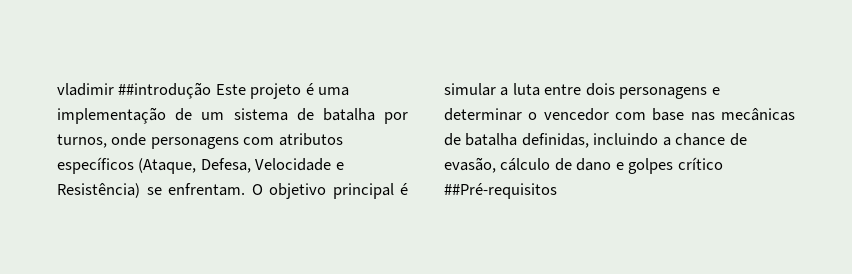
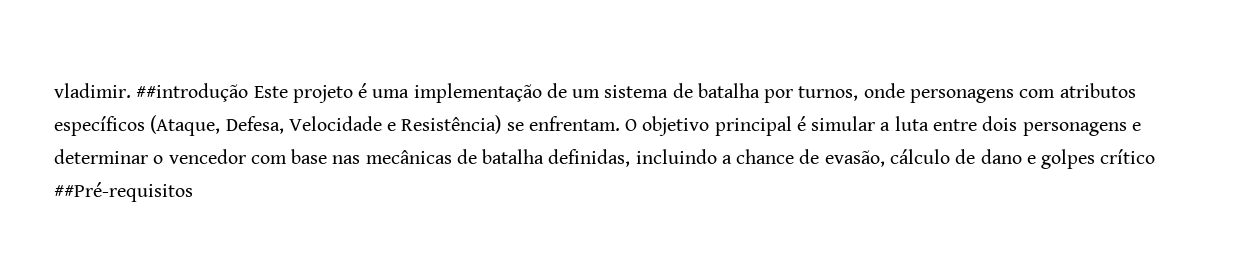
[57,83,114,96] vladimir -> [54,83,131,98] vladimir.

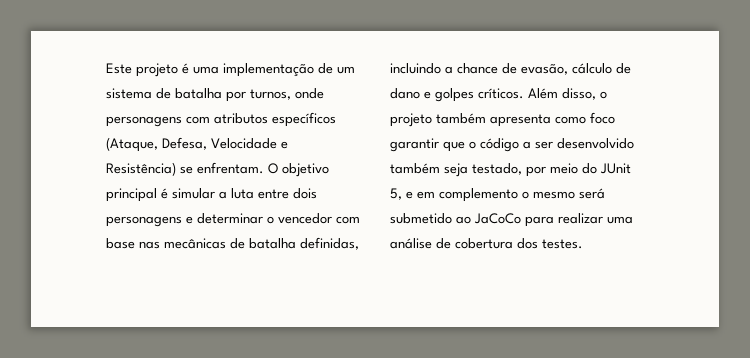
[54,83,249,102] vladimir. ##introdução -> (106, 68) none
[1100,149,1156,164] [54,182,193,202] crítico ##Pré-requisitos -> [478,88,607,100] [390,112,615,127] [390,138,634,152] [390,163,631,177] [390,188,605,202] [390,213,633,227] [390,238,583,249] críticos. Além disso, o projeto também apresenta como foco garantir que o código a ser desenvolvido também seja testado, por meio do JUnit 5, e em complemento o mesmo será submetido ao JaCoCo para realizar uma análise de cobertura dos testes.

